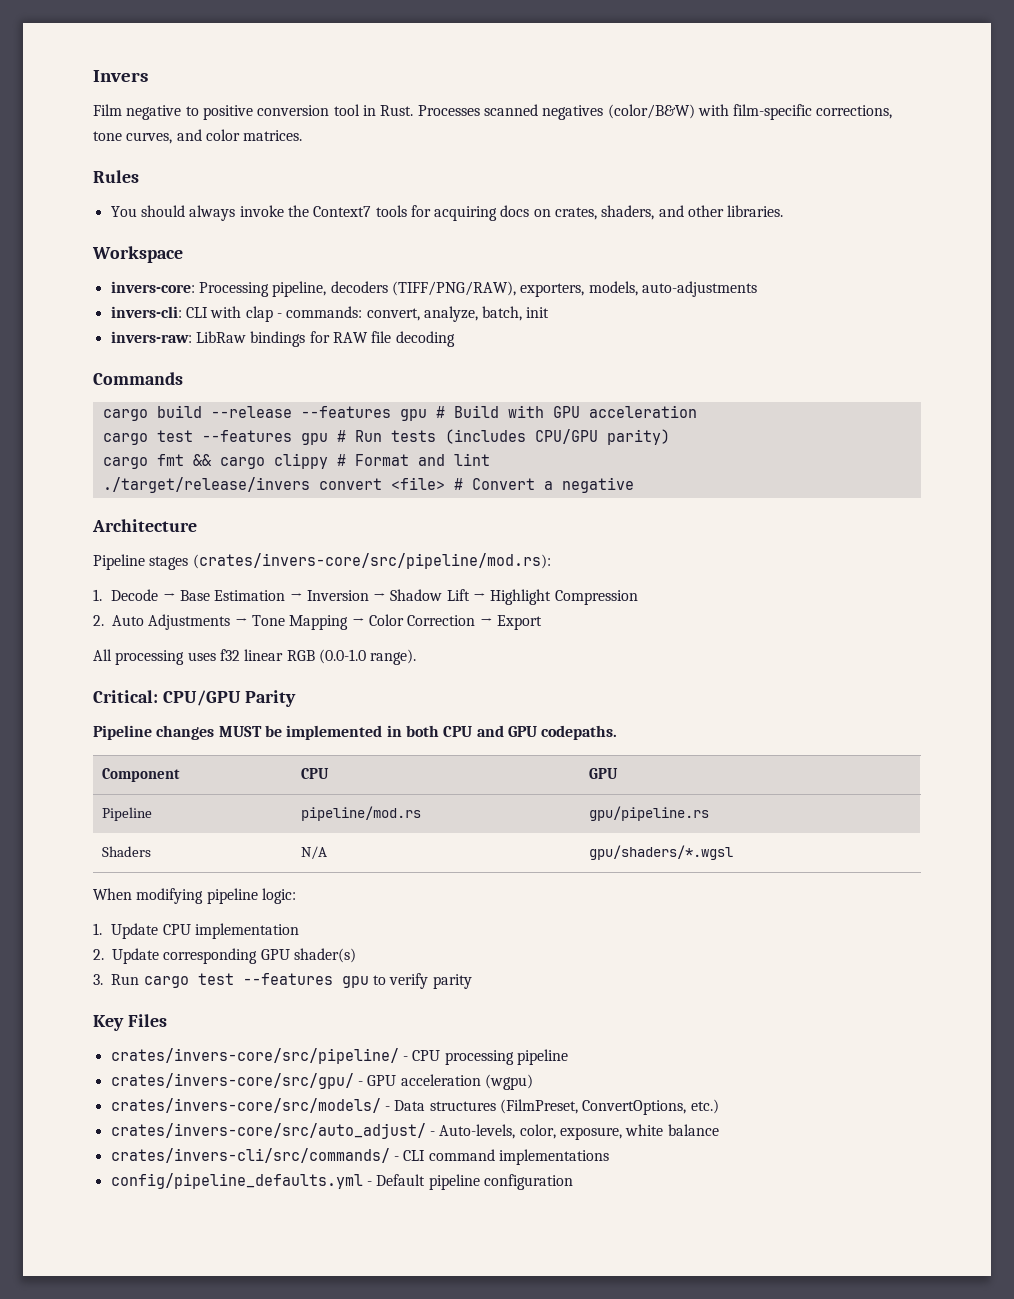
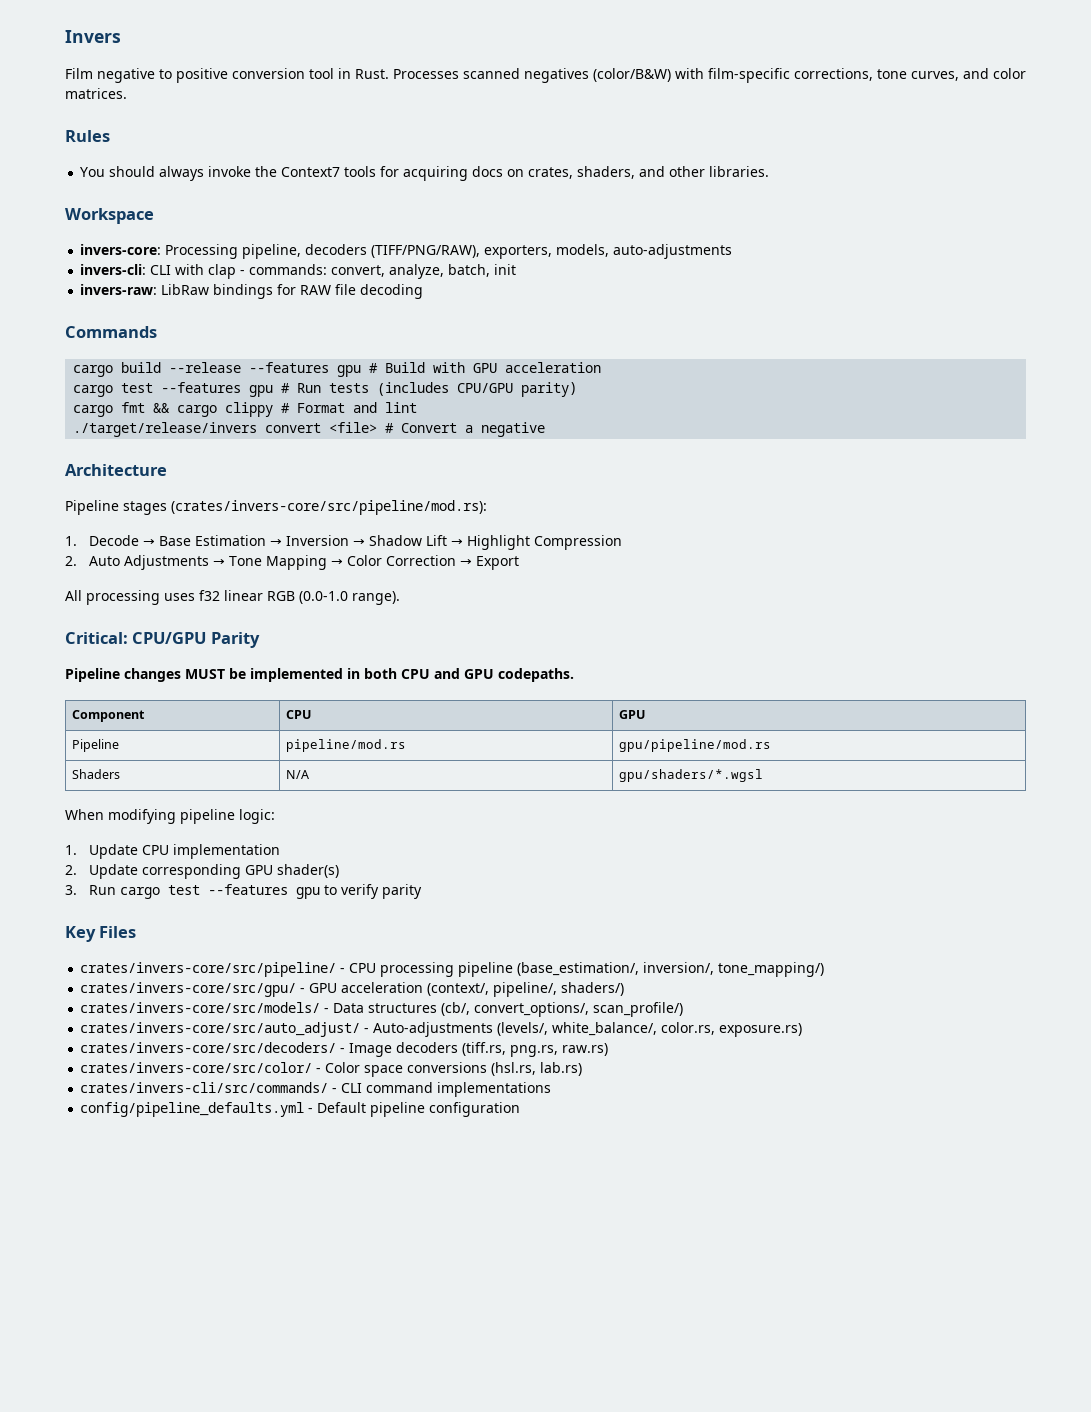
[588,806,709,821] gpu/pipeline.rs -> [619,739,772,752] gpu/pipeline/mod.rs
(568, 1057) none -> [517,962,825,977] (base_estimation/, inversion/, tone_mapping/)
[484,1074,533,1090] (wgpu) -> [427,982,625,997] (context/, pipeline/, shaders/)
[499,1099,719,1115] (FilmPreset, ConvertOptions, etc.) -> [441,1002,684,1017] (cb/, convert_options/, scan_profile/)
[439,1124,719,1140] Auto-levels, color, exposure, white balance -> [373,1022,803,1037] [80,1042,609,1057] [80,1062,583,1077] Auto-adjustments (levels/, white_balance/, color.rs, exposure.rs) // crates/invers-core/src/decoders/ - Image decoders (tiff.rs, png.rs, raw.rs) // crates/invers-core/src/color/ - Color space conversions (hsl.rs, lab.rs)

